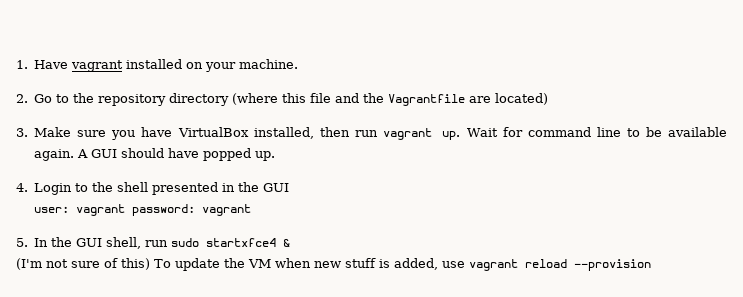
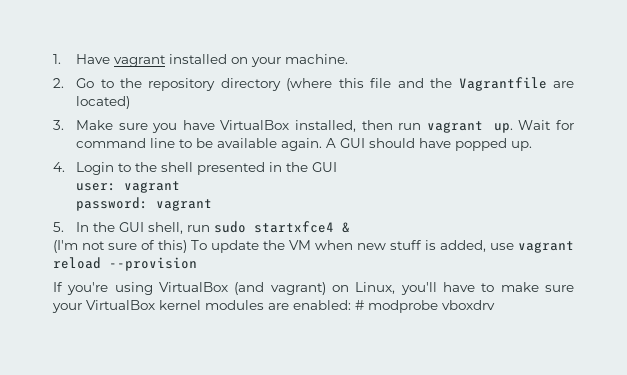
(125, 210) none -> (181, 187) //
(651, 265) none -> [53,282,574,295] [52,300,495,313] // If you're using VirtualBox (and vagrant) on Linux, you'll have to make sure your VirtualBox kernel modules are enabled: # modprobe vboxdrv

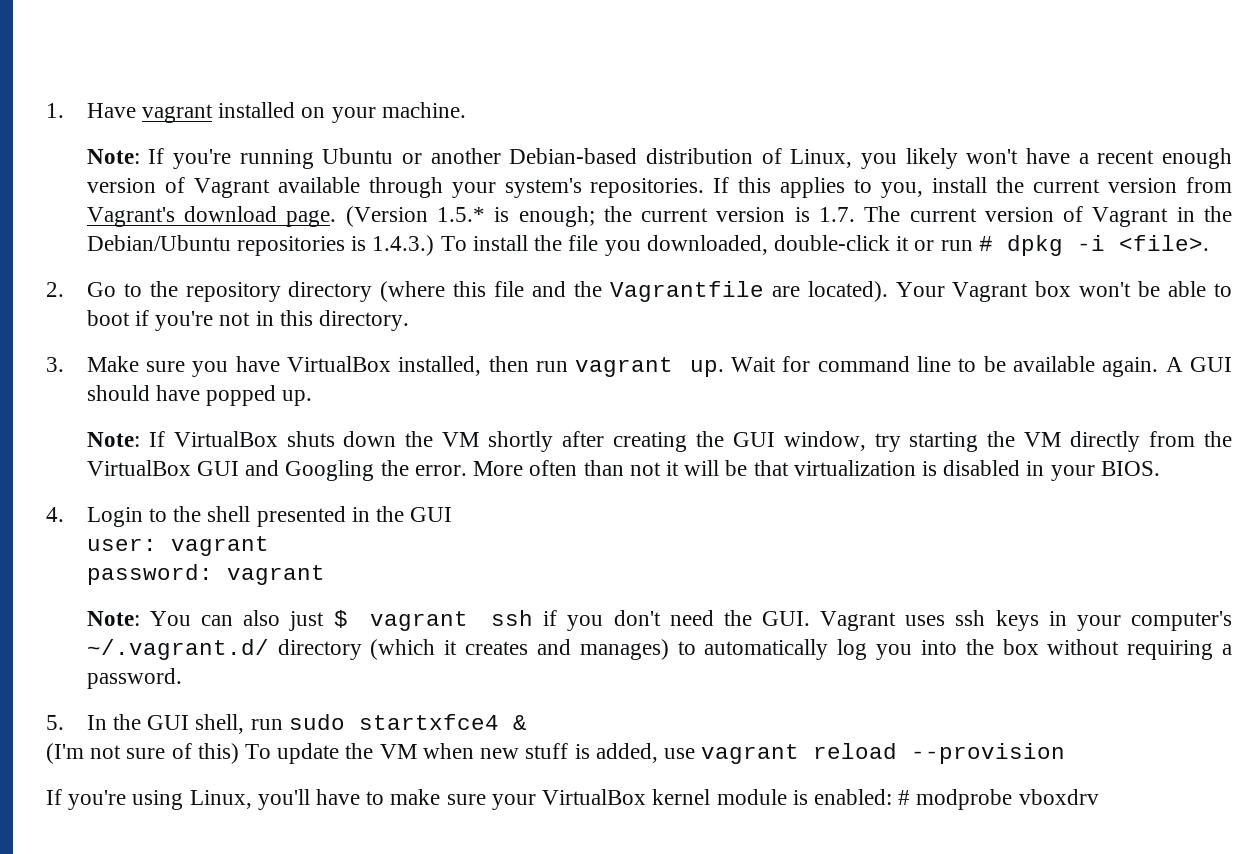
(349, 59) none -> [86,148,1232,169] [86,177,1232,198] [86,206,1232,227] [86,235,1209,256] // Note: If you're running Ubuntu or another Debian-based distribution of Linux, you likely won't have a recent enough version of Vagrant available through your system's repositories. If this applies to you, install the current version from Vagrant's download page. (Version 1.5.* is enough; the current version is 1.7. The current version of Vagrant in the Debian/Ubuntu repositories is 1.4.3.) To install the file you downloaded, double-click it or run # dpkg -i <file>.
[76,96,131,109] located) -> [807,281,1233,302] [86,310,410,331] located). Your Vagrant box won't be able to boot if you're not in this directory.
(533, 146) none -> [86,431,1233,452] [86,460,1160,481] // Note: If VirtualBox shuts down the VM shortly after creating the GUI window, try starting the VM directly from the VirtualBox GUI and Googling the error. More often than not it will be that virtualization is disabled in your BIOS.
(213, 205) none -> [86,610,1233,631] [86,639,1232,660] [86,668,182,689] // Note: You can also just $ vagrant ssh if you don't need the GUI. Vagrant uses ssh keys in your computer's ~/.vagrant.d/ directory (which it creates and manages) to automatically log you into the box without requiring a password.
[159,282,349,295] VirtualBox (and vagrant) on -> (184, 800) none
[205,300,289,310] modules are -> [716,789,808,805] module is

